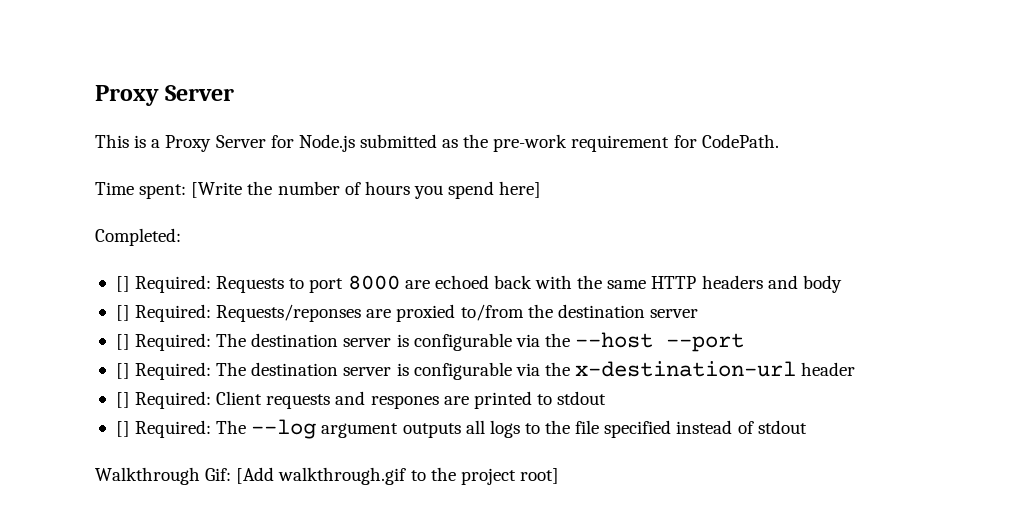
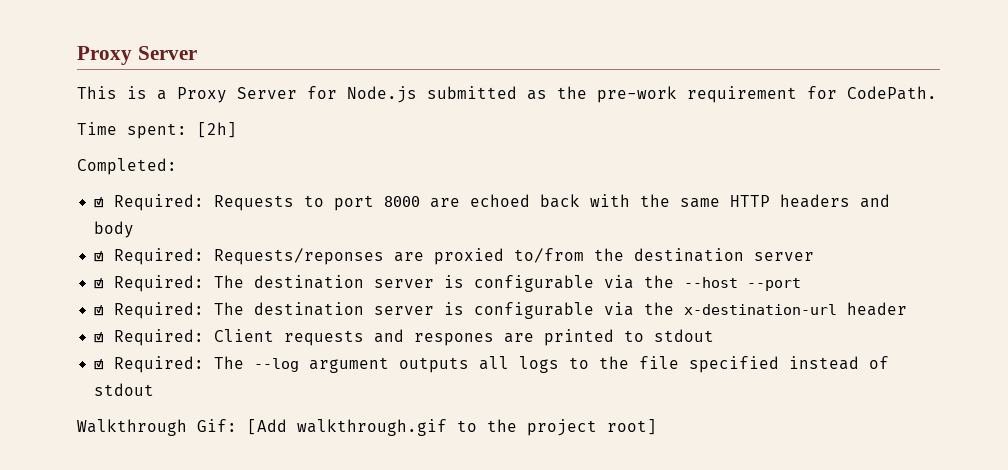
[191,181,542,199] [Write the number of hours you spend here] -> [197,122,237,138] [2h]
[115,276,130,292] [] -> [94,197,105,208] ☑
[115,305,130,321] [] -> [94,251,105,262] ☑
[115,334,130,350] [] -> [94,278,105,289] ☑
[115,363,130,379] [] -> [94,305,105,316] ☑
[115,392,130,408] [] -> [94,332,105,343] ☑
[115,421,130,437] [] -> [94,359,105,370] ☑

